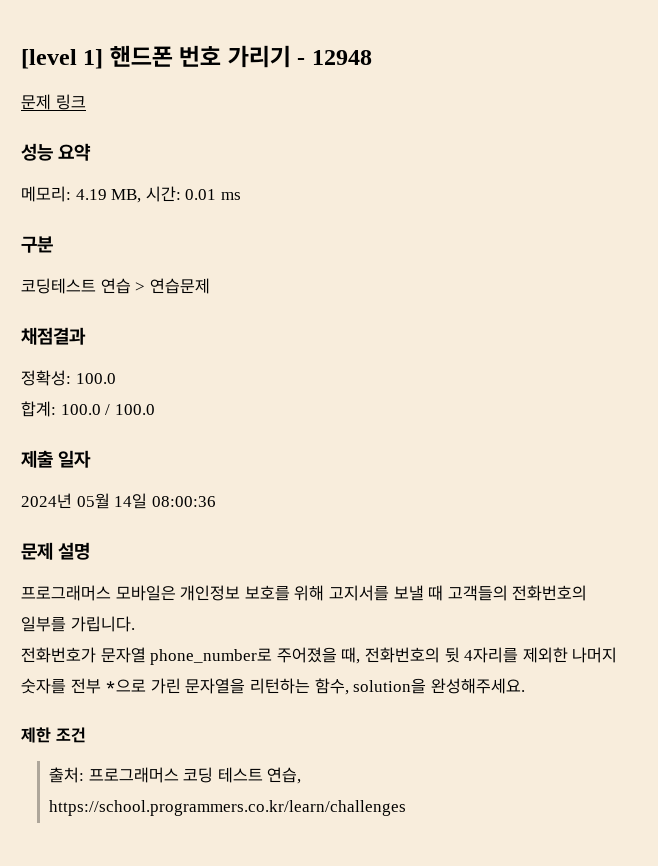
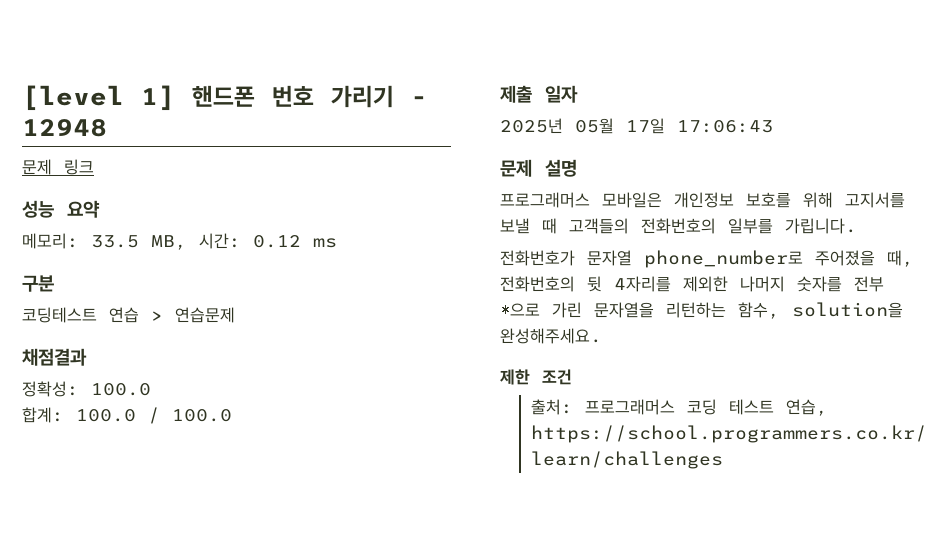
[75,189,107,200] 4.19 -> [91,235,139,248] 33.5
[185,189,217,200] 0.01 -> [253,235,301,248] 0.12
[21,493,216,509] 2024년 05월 14일 08:00:36 -> [500,118,773,134] 2025년 05월 17일 17:06:43

